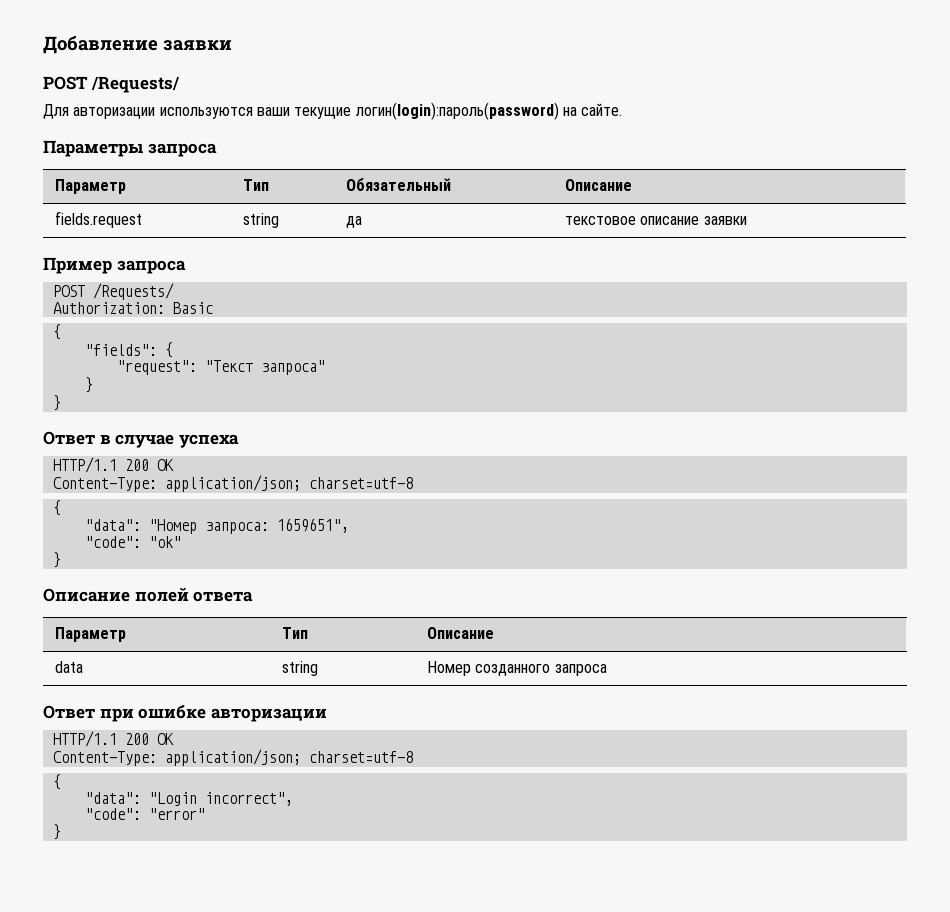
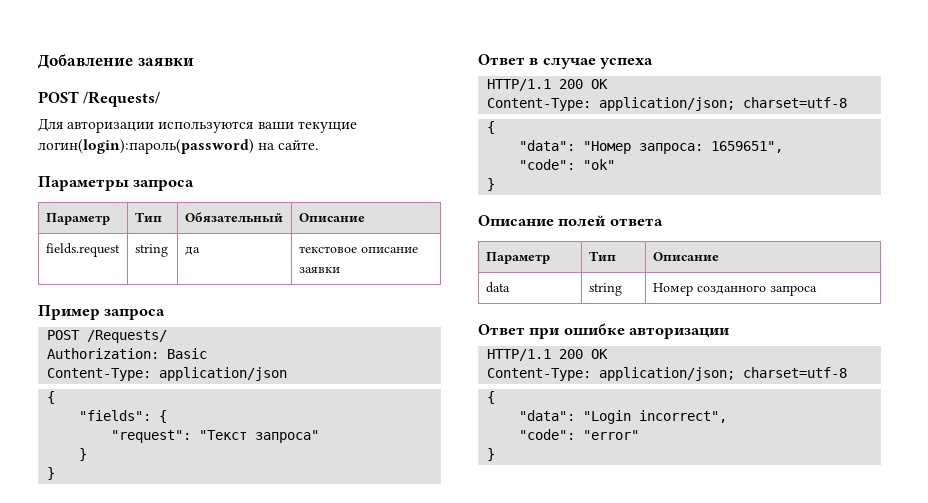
(213, 308) none -> [47,367,288,381] // Content-Type: application/json

